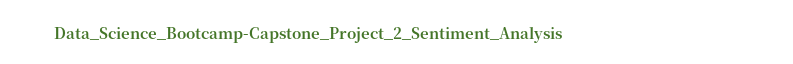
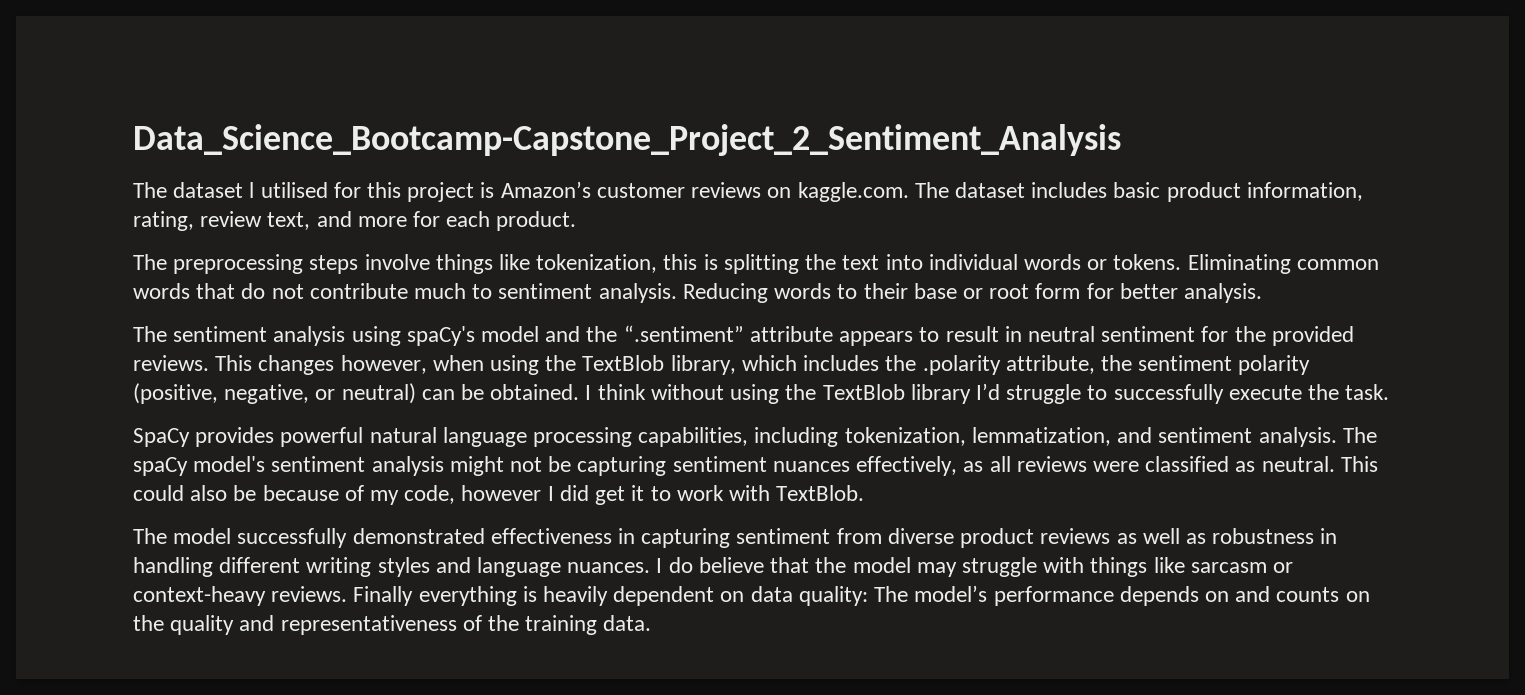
(562, 34) none -> [133,181,1363,202] [133,211,577,231] [133,254,1379,274] [133,283,1262,303] [133,325,1354,346] [133,355,1311,375] [133,383,1390,404] [133,427,1377,447] [133,456,1378,476] [133,485,865,505] [133,528,1338,548] [133,557,1293,577] [133,585,1370,606] [133,615,652,635] // The dataset l utilised for this project is Amazon’s customer reviews on kaggle.com. The dataset includes basic product information, rating, review text, and more for each product. // The preprocessing steps involve things like tokenization, this is splitting the text into individual words or tokens. Eliminating common words that do not contribute much to sentiment analysis. Reducing words to their base or root form for better analysis. // The sentiment analysis using spaCy's model and the “.sentiment” attribute appears to result in neutral sentiment for the provided reviews. This changes however, when using the TextBlob library, which includes the .polarity attribute, the sentiment polarity (positive, negative, or neutral) can be obtained. I think without using the TextBlob library I’d struggle to successfully execute the task. // SpaCy provides powerful natural language processing capabilities, including tokenization, lemmatization, and sentiment analysis. The spaCy model's sentiment analysis might not be capturing sentiment nuances effectively, as all reviews were classified as neutral. This could also be because of my code, however I did get it to work with TextBlob. // The model successfully demonstrated effectiveness in capturing sentiment from diverse product reviews as well as robustness in handling different writing styles and language nuances. I do believe that the model may struggle with things like sarcasm or context-heavy reviews. Finally everything is heavily dependent on data quality: The model’s performance depends on and counts on the quality and representativeness of the training data.

